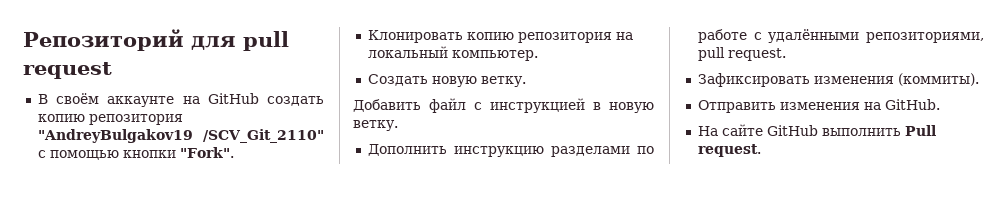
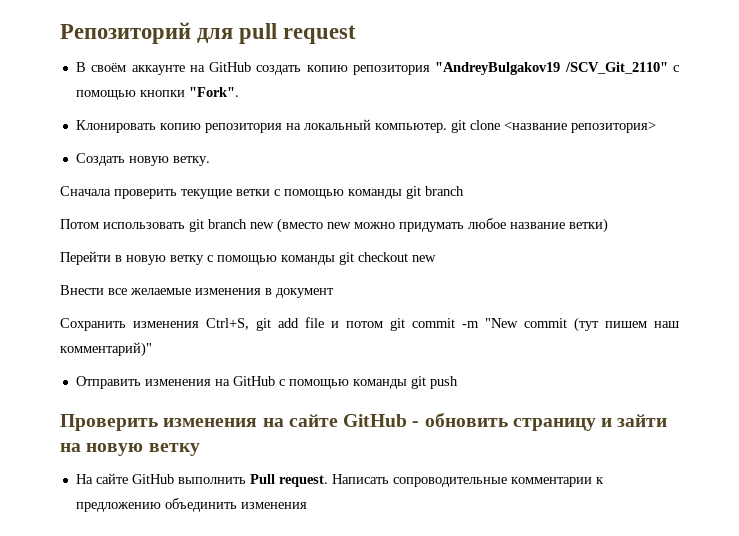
(538, 55) none -> [450,120,656,133] git clone <название репозитория>
[353,98,654,113] [353,120,398,131] [367,144,654,157] [697,29,984,43] [697,47,786,61] [697,73,979,87] [697,99,940,113] Добавить файл с инструкцией в новую ветку. // Дополнить инструкцию разделами по работе с удалёнными репозиториями, pull request. // Зафиксировать изменения (коммиты). // Отправить изменения на GitHub. -> [60,186,464,199] [60,218,608,233] [60,251,436,265] [60,285,334,298] [60,317,679,332] [60,342,152,357] [75,376,458,389] [60,413,668,431] [60,443,200,456] Сначала проверить текущие ветки с помощью команды git branch // Потом использовать git branch new (вместо new можно придумать любое название ветки) // Перейти в новую ветку с помощью команды git checkout new // Внести все желаемые изменения в документ // Сохранить изменения Ctrl+S, git add file и потом git commit -m "New commit (тут пишем наш комментарий)" // Отправить изменения на GitHub с помощью команды git push // Проверить изменения на сайте GitHub - обновить страницу и зайти на новую ветку
(761, 150) none -> [331,474,604,487] [75,498,307,512] Написать сопроводительные комментарии к предложению объединить изменения

